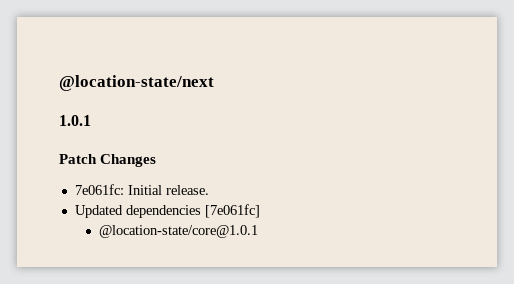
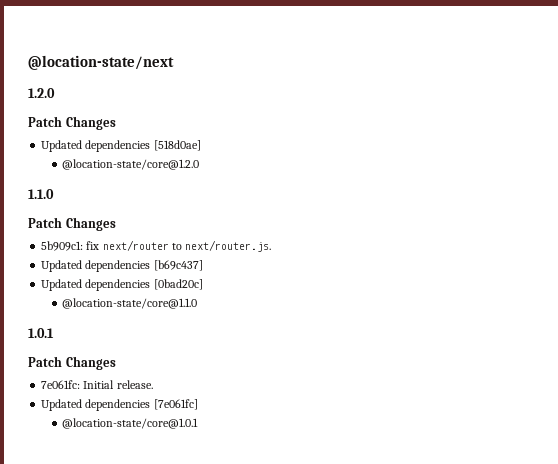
(214, 83) none -> [28,88,55,98] [28,116,116,130] [41,140,201,152] [62,159,200,170] [28,189,54,199] [28,217,116,231] [41,240,272,252] [41,260,203,272] [41,279,203,291] [62,298,198,309] // 1.2.0 // Patch Changes // Updated dependencies [518d0ae] // @location-state/core@1.2.0 // 1.1.0 // Patch Changes // 5b909c1: fix next/router to next/router.js. // Updated dependencies [b69c437] // Updated dependencies [0bad20c] // @location-state/core@1.1.0

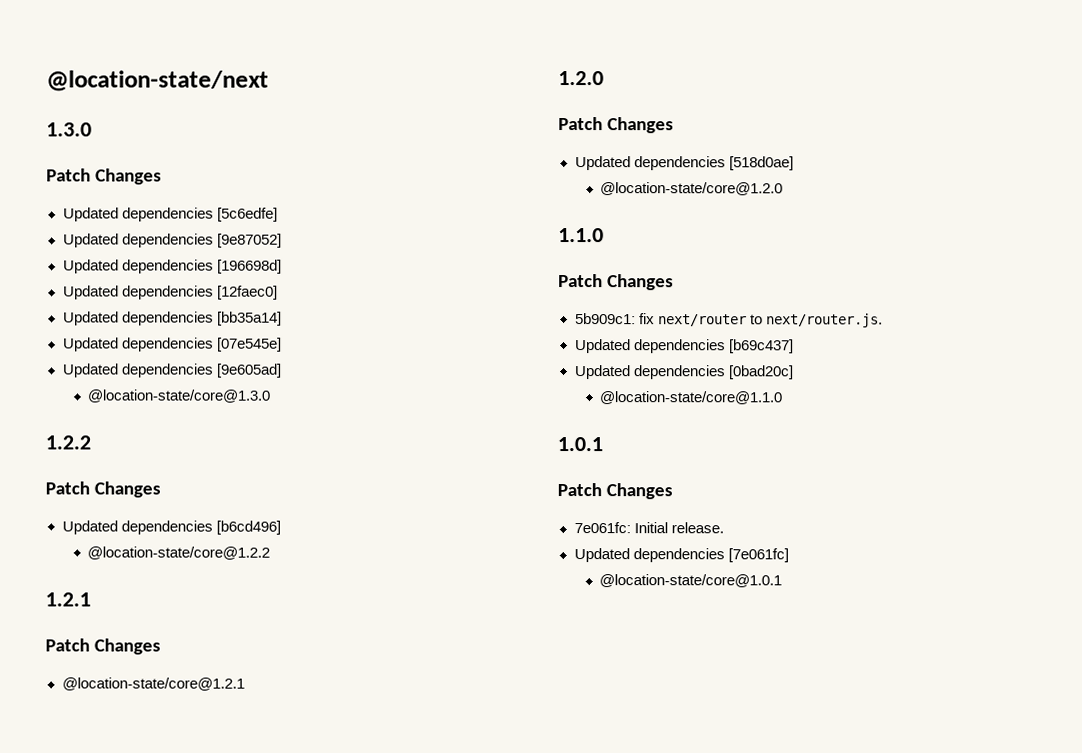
(174, 62) none -> [46,122,92,137] [46,168,162,185] [62,207,278,222] [62,233,282,248] [62,259,282,274] [62,285,278,300] [62,311,282,326] [62,337,282,352] [61,363,282,378] [87,389,271,403] [45,435,91,450] [45,481,161,498] [61,520,281,535] [87,546,271,560] [45,592,91,607] [45,638,161,655] [61,677,245,691] // 1.3.0 // Patch Changes // Updated dependencies [5c6edfe] // Updated dependencies [9e87052] // Updated dependencies [196698d] // Updated dependencies [12faec0] // Updated dependencies [bb35a14] // Updated dependencies [07e545e] // Updated dependencies [9e605ad] // @location-state/core@1.3.0 // 1.2.2 // Patch Changes // Updated dependencies [b6cd496] // @location-state/core@1.2.2 // 1.2.1 // Patch Changes // @location-state/core@1.2.1

